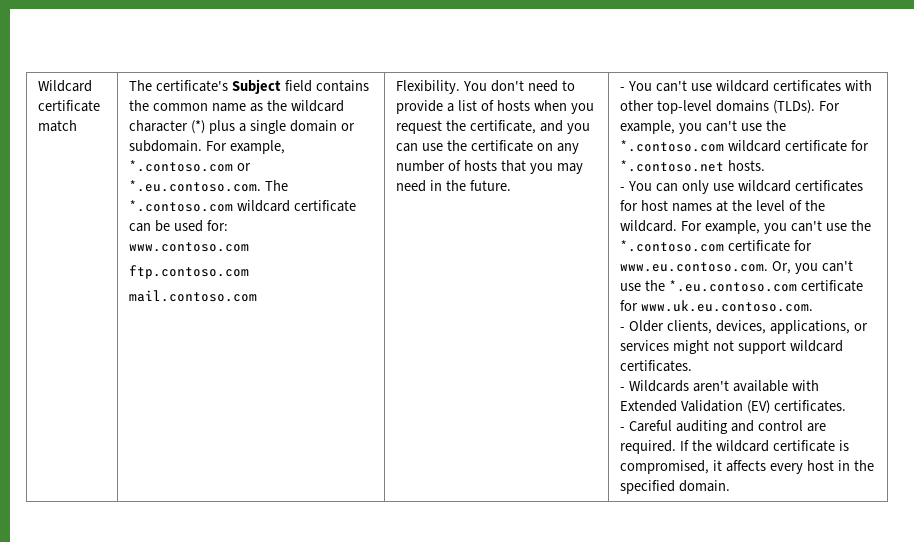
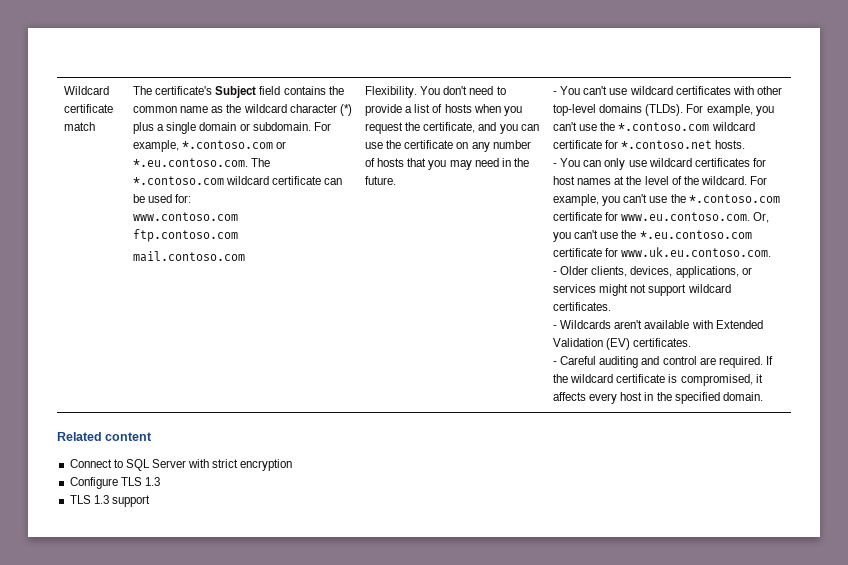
(731, 486) none -> [57,432,153,441] [69,459,293,471] [69,477,160,489] [69,495,150,507] // Related content // Connect to SQL Server with strict encryption // Configure TLS 1.3 // TLS 1.3 support

